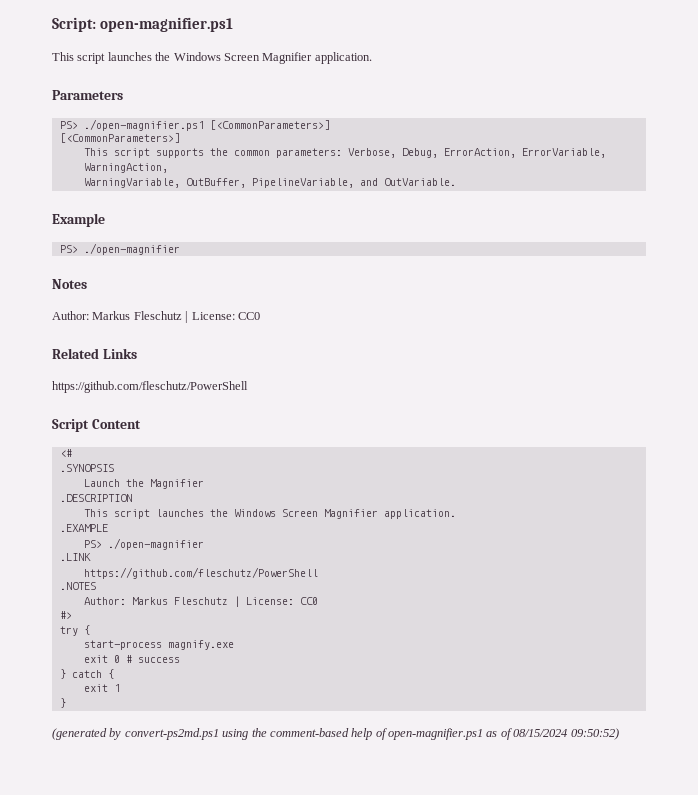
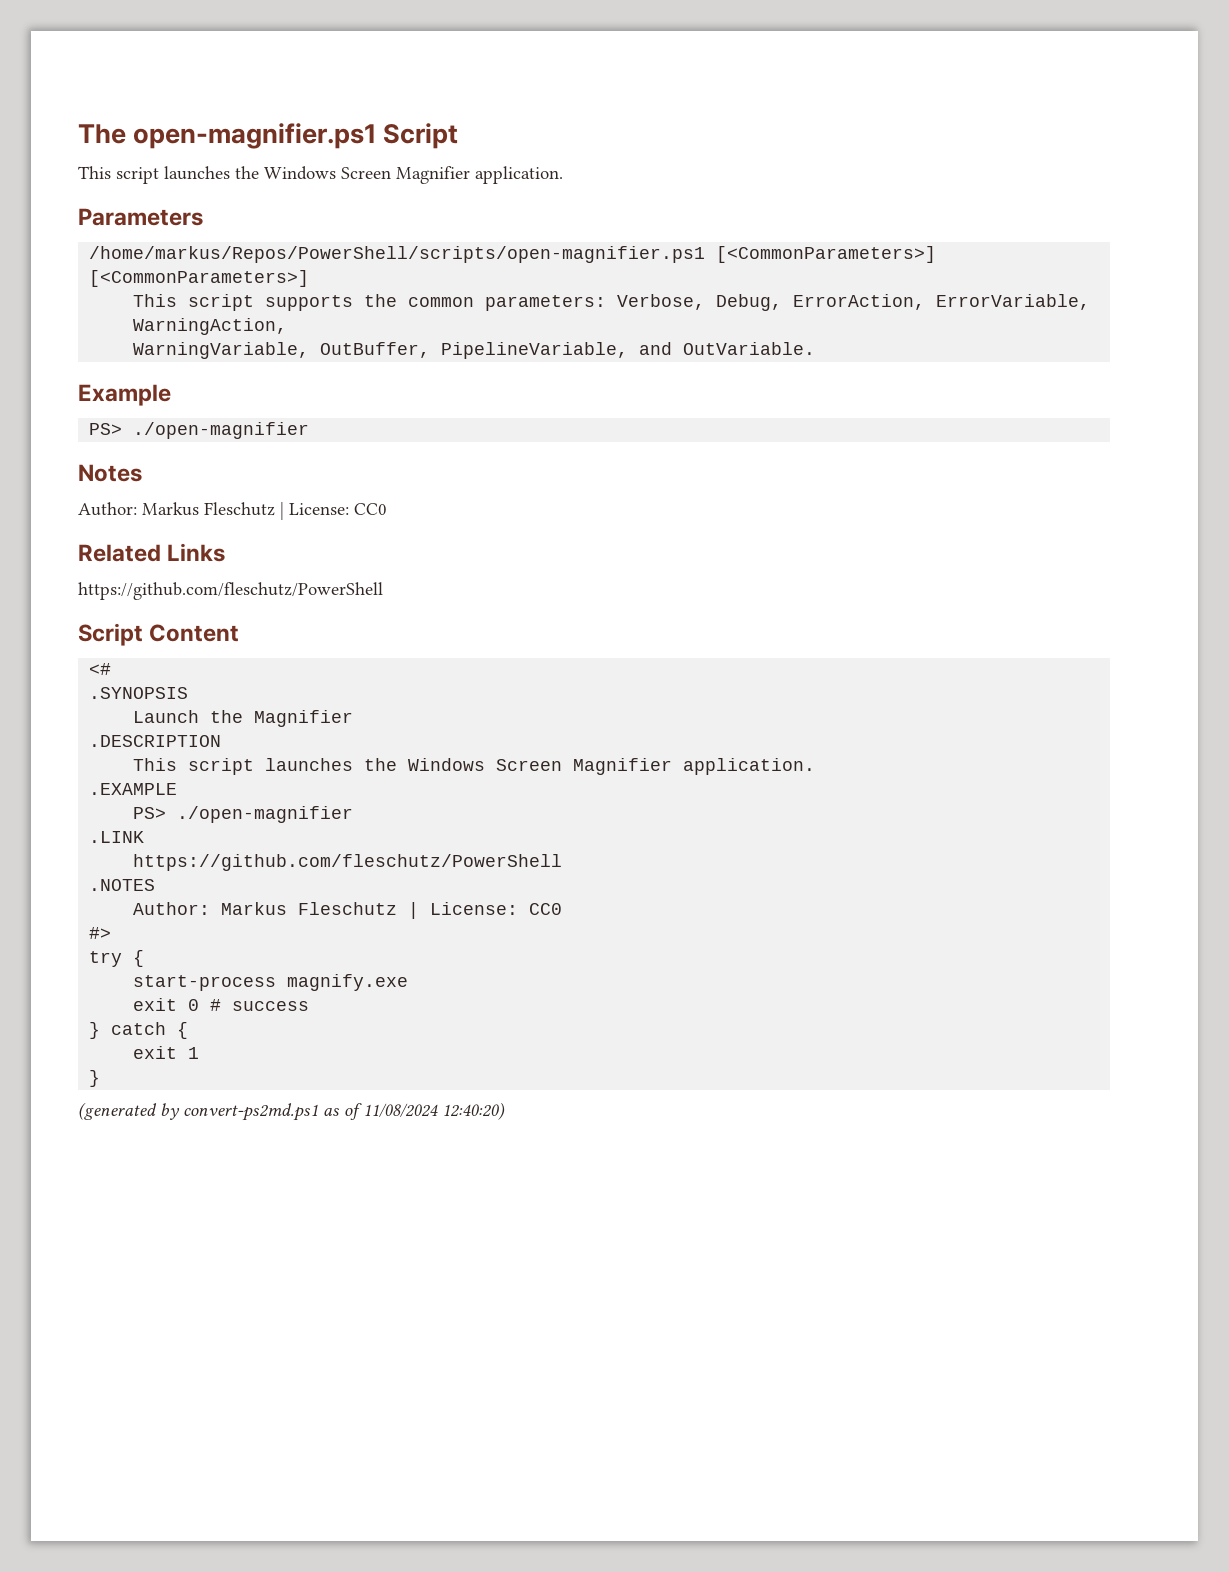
[52,17,234,32] Script: open-magnifier.ps1 -> [78,123,459,149] The open-magnifier.ps1 Script
[59,119,204,131] PS> ./open-magnifier.ps1 -> [89,246,706,263] /home/markus/Repos/PowerShell/scripts/open-magnifier.ps1
[222,728,619,740] using the comment-based help of open-magnifier.ps1 as of 08/15/2024 09:50:52) -> [323,1102,505,1120] as of 11/08/2024 12:40:20)

